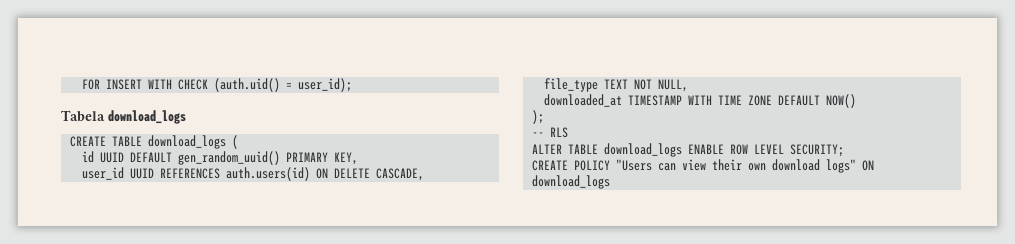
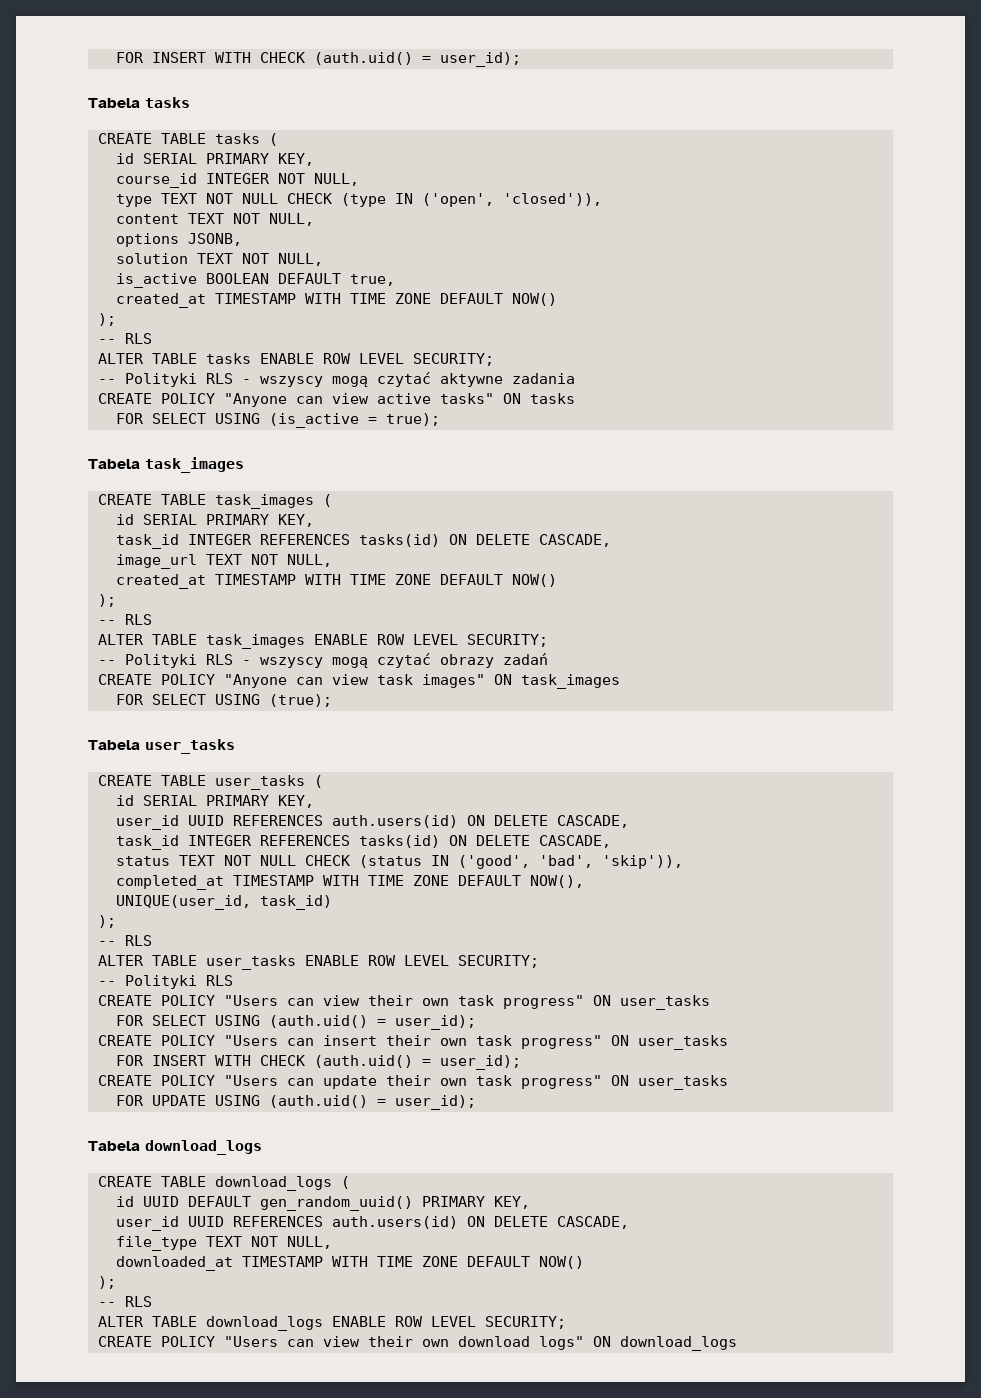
[81,78,352,92] FOR INSERT WITH CHECK (auth.uid() = user_id); -> [115,52,521,67] [88,97,190,108] [97,133,278,146] [115,153,314,166] [115,173,359,188] [115,193,602,207] [115,213,314,226] [115,233,242,247] [115,253,323,266] [115,273,395,288] [115,293,557,308] [97,313,116,326] [97,333,152,344] [97,353,494,366] [97,372,575,387] [97,393,575,407] [115,413,440,428] [88,457,244,473] [97,494,332,509] [115,514,314,527] [115,534,611,549] [115,554,332,569] [115,574,557,589] [97,594,116,607] [97,614,152,625] [97,634,548,649] [97,653,548,668] [97,674,620,689] [115,694,332,707] [88,739,235,754] [97,775,323,790] [115,795,314,808] [115,815,629,830] [115,835,611,850] [115,855,683,869] [115,875,584,890] [115,895,332,910] [97,915,116,928] [97,935,152,946] [97,955,539,970] [97,975,233,989] [97,995,710,1010] [115,1015,476,1030] [97,1035,728,1050] [115,1055,521,1070] [97,1075,728,1090] [115,1095,476,1110] FOR INSERT WITH CHECK (auth.uid() = user_id); // Tabela tasks // CREATE TABLE tasks ( // id SERIAL PRIMARY KEY, // course_id INTEGER NOT NULL, // type TEXT NOT NULL CHECK (type IN ('open', 'closed')), // content TEXT NOT NULL, // options JSONB, // solution TEXT NOT NULL, // is_active BOOLEAN DEFAULT true, // created_at TIMESTAMP WITH TIME ZONE DEFAULT NOW() // ); // -- RLS // ALTER TABLE tasks ENABLE ROW LEVEL SECURITY; // -- Polityki RLS - wszyscy mogą czytać aktywne zadania // CREATE POLICY "Anyone can view active tasks" ON tasks // FOR SELECT USING (is_active = true); // Tabela task_images // CREATE TABLE task_images ( // id SERIAL PRIMARY KEY, // task_id INTEGER REFERENCES tasks(id) ON DELETE CASCADE, // image_url TEXT NOT NULL, // created_at TIMESTAMP WITH TIME ZONE DEFAULT NOW() // ); // -- RLS // ALTER TABLE task_images ENABLE ROW LEVEL SECURITY; // -- Polityki RLS - wszyscy mogą czytać obrazy zadań // CREATE POLICY "Anyone can view task images" ON task_images // FOR SELECT USING (true); // Tabela user_tasks // CREATE TABLE user_tasks ( // id SERIAL PRIMARY KEY, // user_id UUID REFERENCES auth.users(id) ON DELETE CASCADE, // task_id INTEGER REFERENCES tasks(id) ON DELETE CASCADE, // status TEXT NOT NULL CHECK (status IN ('good', 'bad', 'skip')), // completed_at TIMESTAMP WITH TIME ZONE DEFAULT NOW(), // UNIQUE(user_id, task_id) // ); // -- RLS // ALTER TABLE user_tasks ENABLE ROW LEVEL SECURITY; // -- Polityki RLS // CREATE POLICY "Users can view their own task progress" ON user_tasks // FOR SELECT USING (auth.uid() = user_id); // CREATE POLICY "Users can insert their own task progress" ON user_tasks // FOR INSERT WITH CHECK (auth.uid() = user_id); // CREATE POLICY "Users can update their own task progress" ON user_tasks // FOR UPDATE USING (auth.uid() = user_id);

